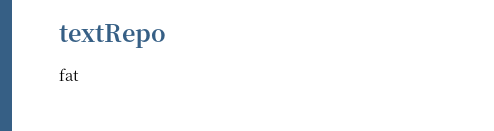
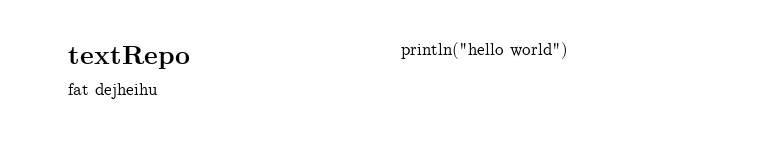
(79, 74) none -> [95,83,158,99] [401,42,568,59] dejheihu // println("hello world")

